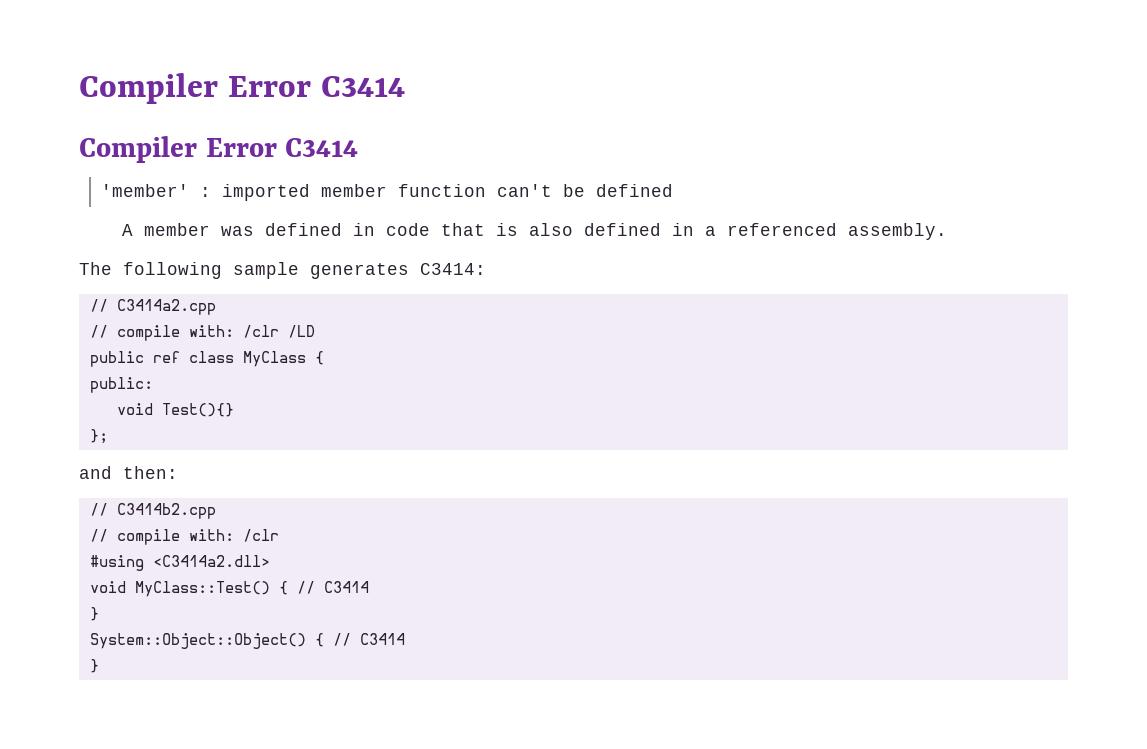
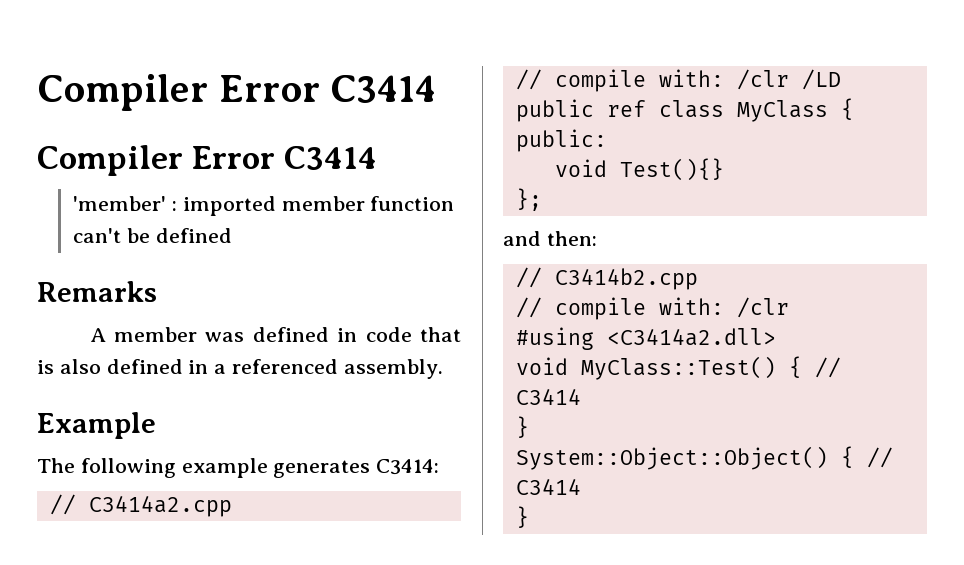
(674, 190) none -> [37,281,157,302] // Remarks
(947, 231) none -> [37,412,156,439] // Example
[233,262,299,279] sample -> [181,458,268,478] example

